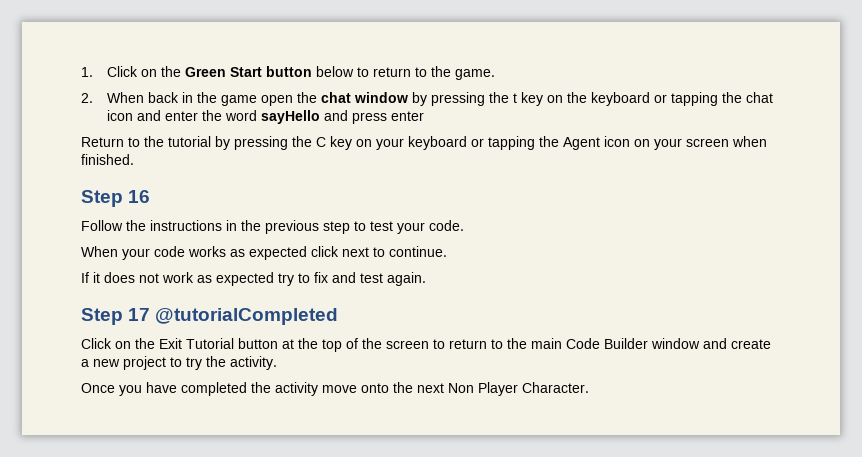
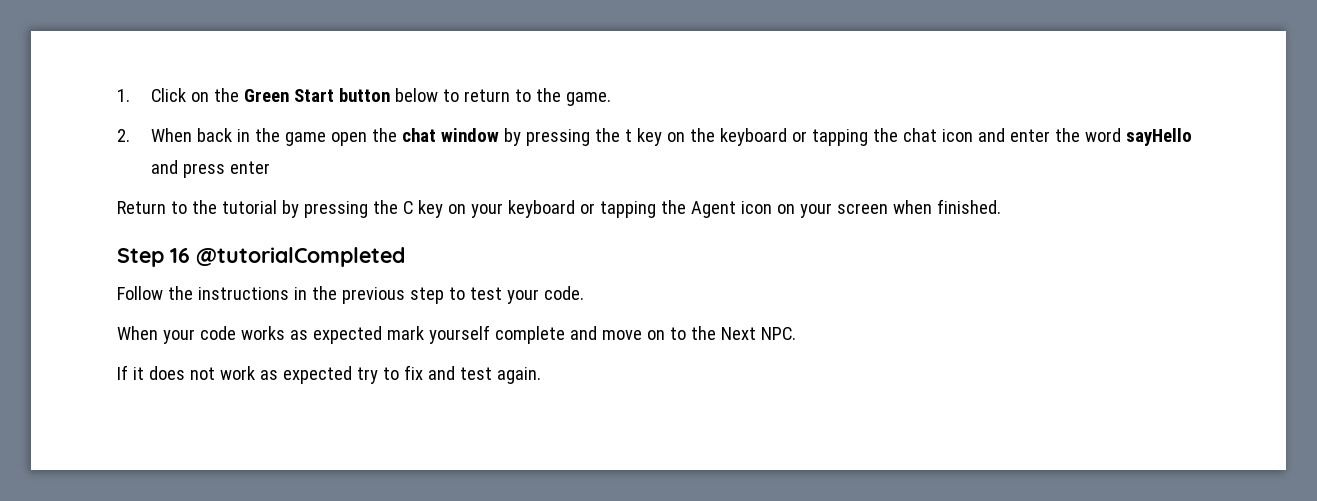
(151, 196) none -> [196,247,405,267] @tutorialCompleted
[311,246,447,257] click next to continue. -> [386,325,796,344] mark yourself complete and move on to the Next NPC.
[81,308,339,325] [81,338,771,352] [81,356,277,370] [81,382,589,396] // Step 17 @tutorialCompleted // Click on the Exit Tutorial button at the top of the screen to return to the main Code Builder window and create a new project to try the activity. // Once you have completed the activity move onto the next Non Player Character. -> (541, 375) none

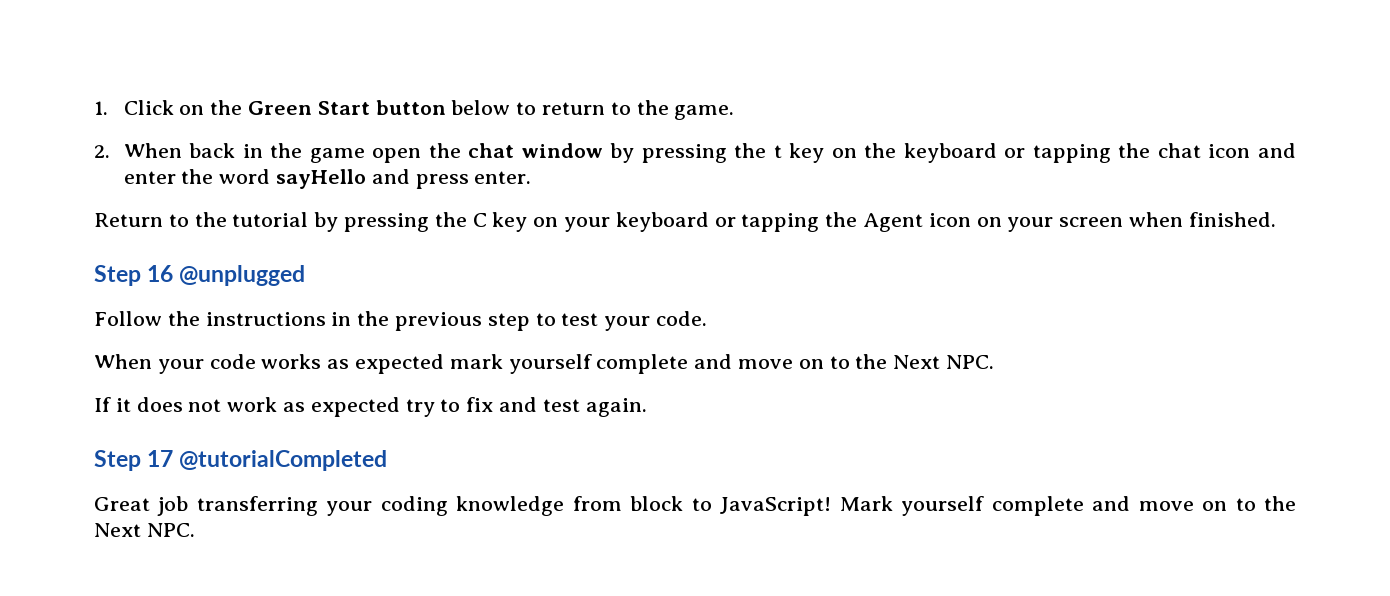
[230,161,271,174] enter -> [474,171,532,184] enter.
[196,247,405,267] @tutorialCompleted -> [179,265,306,286] @unplugged
(541, 375) none -> [94,450,388,471] [94,496,1297,516] [94,523,195,537] // Step 17 @tutorialCompleted // Great job transferring your coding knowledge from block to JavaScript! Mark yourself complete and move on to the Next NPC.

